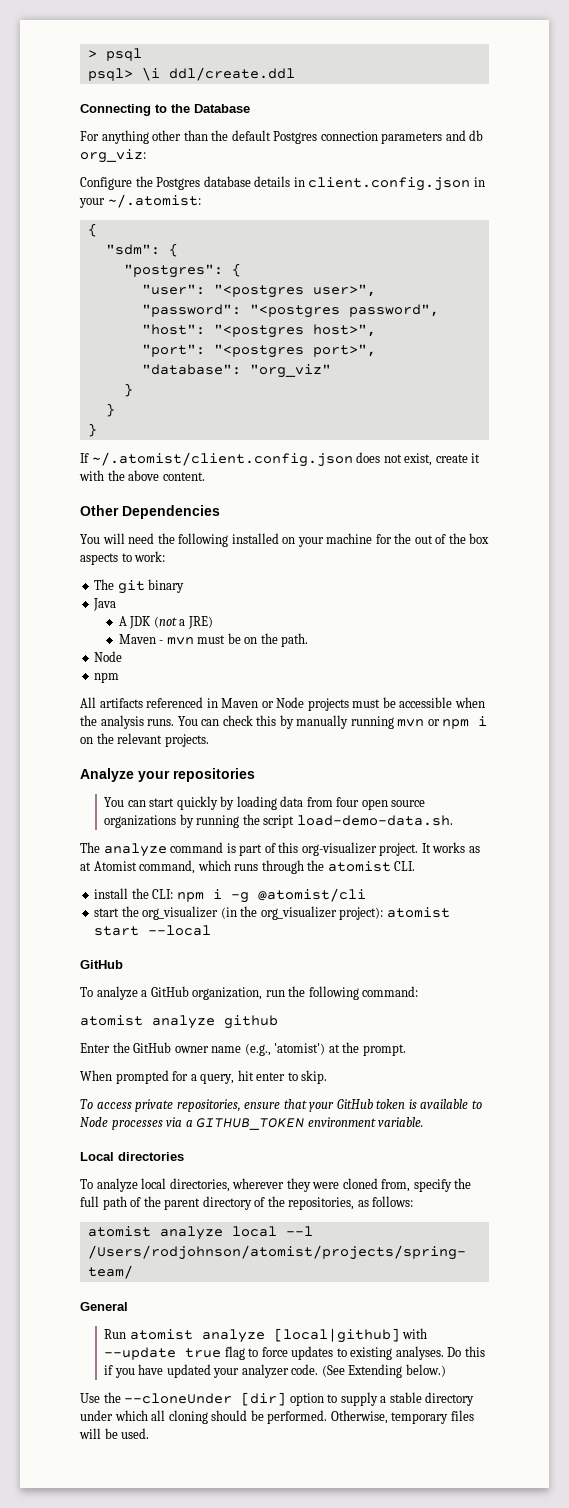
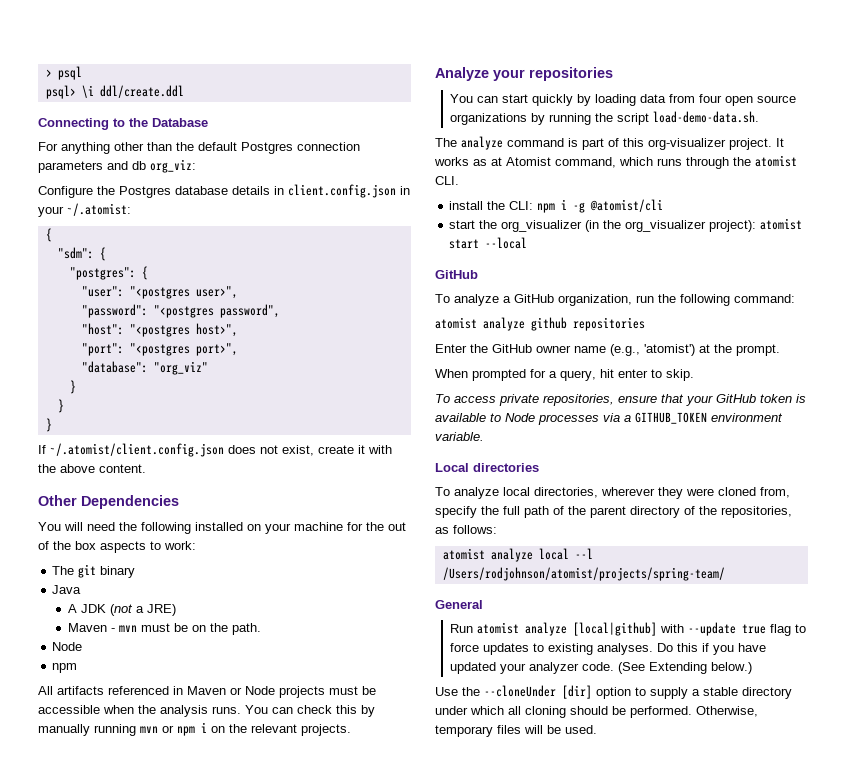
(278, 1022) none -> [573,317,645,331] repositories

